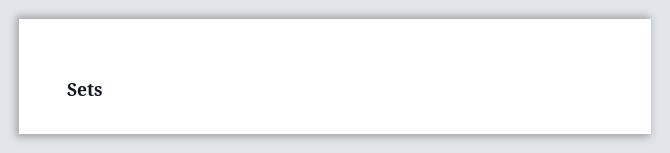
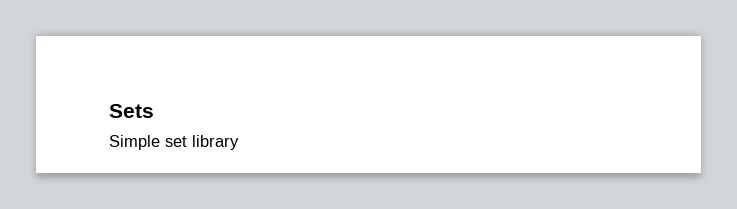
(103, 89) none -> [109,135,239,150] // Simple set library

